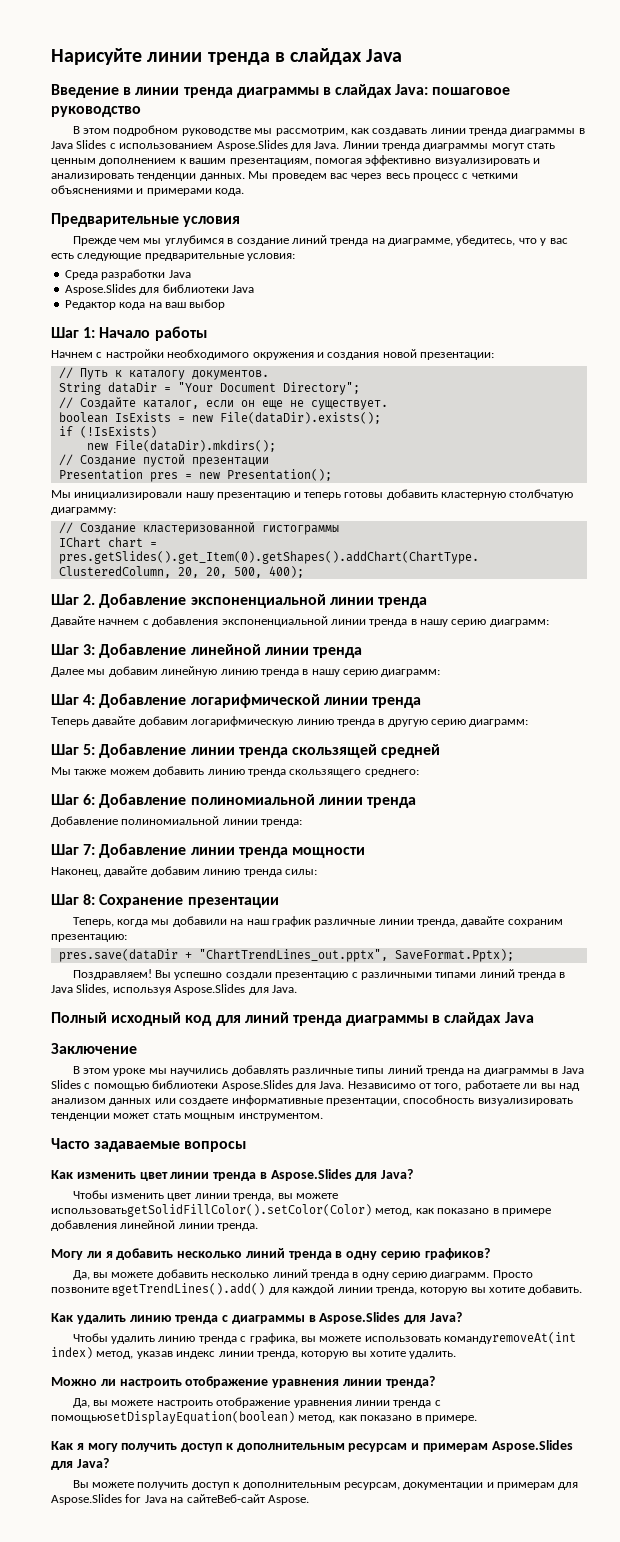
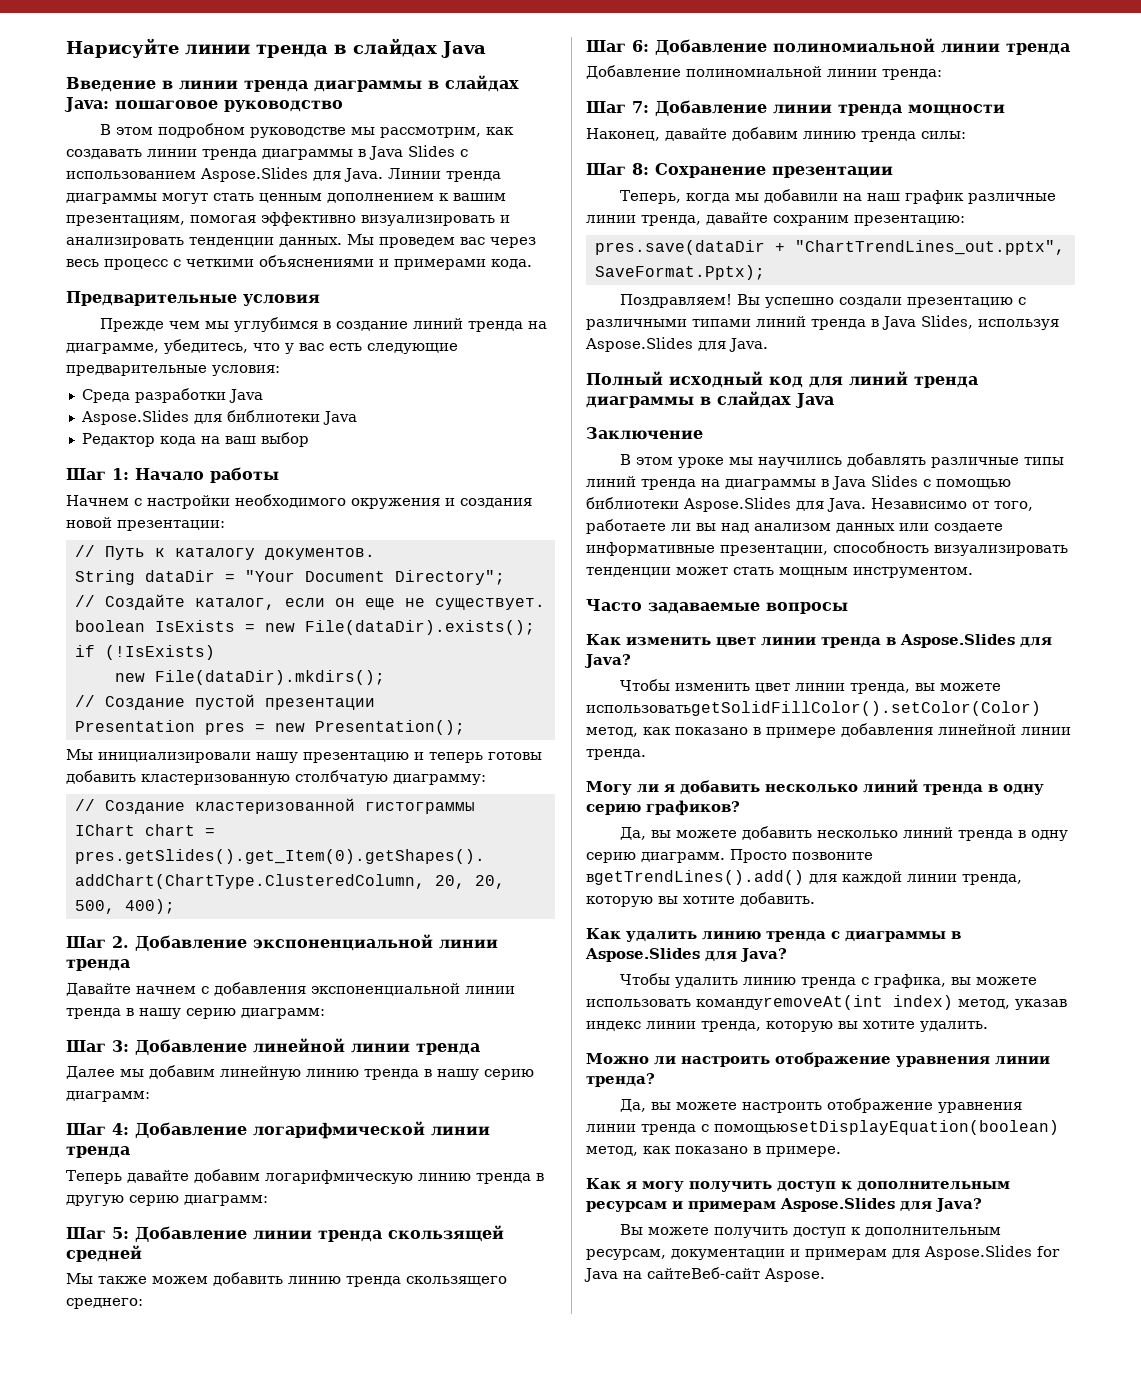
[441,492,506,500] кластерную -> [141,774,290,785] кластеризованную

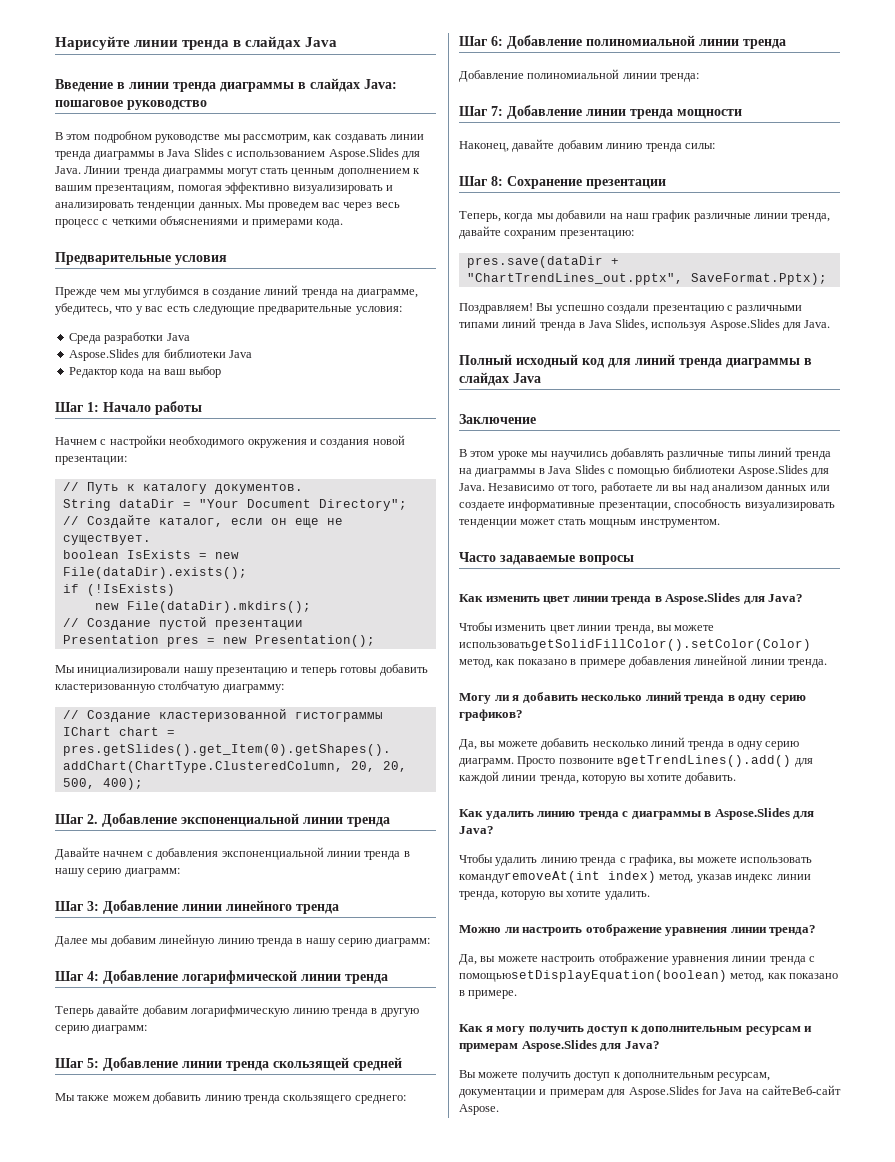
[253,1038,410,1053] линейной линии -> [182,900,292,911] линии линейного

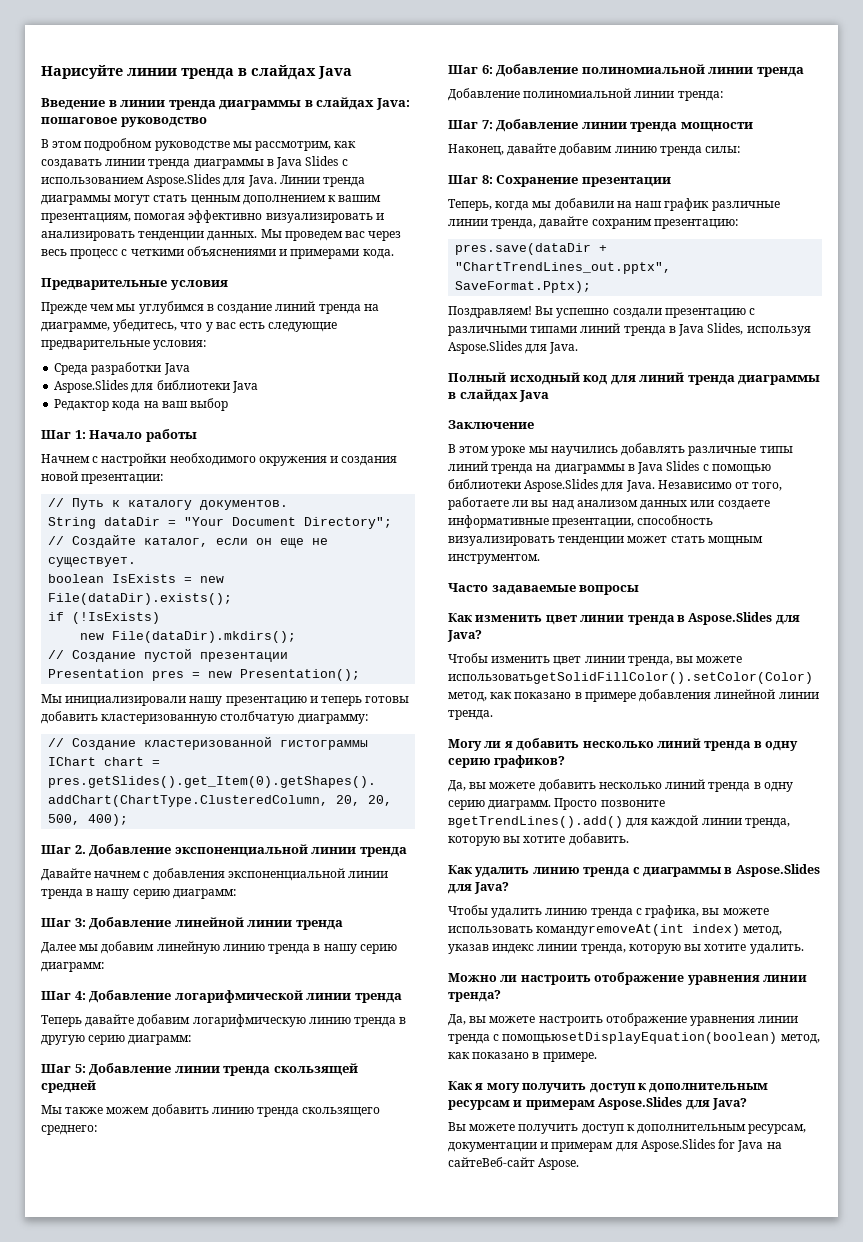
[182,900,292,911] линии линейного -> [174,917,293,927] линейной линии

